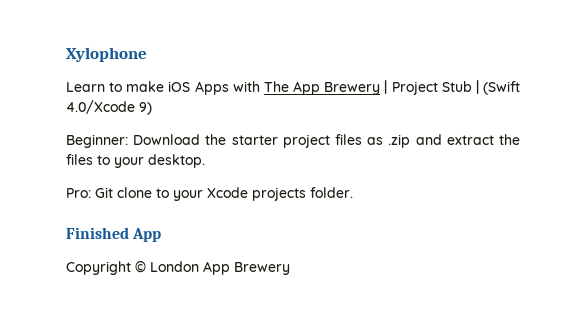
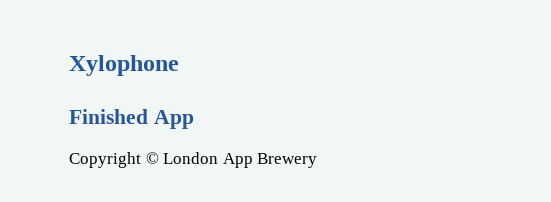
[66,80,520,95] [66,100,152,115] [66,134,520,148] [66,154,205,168] [66,187,353,201] // Learn to make iOS Apps with The App Brewery | Project Stub | (Swift 4.0/Xcode 9) // Beginner: Download the starter project files as .zip and extract the files to your desktop. // Pro: Git clone to your Xcode projects folder. -> (179, 65) none

